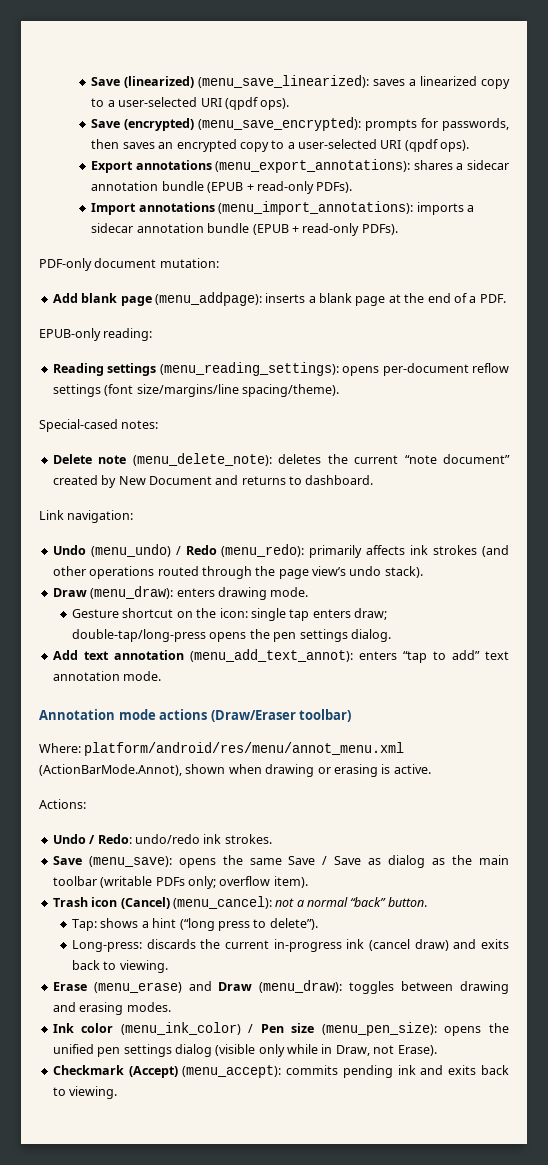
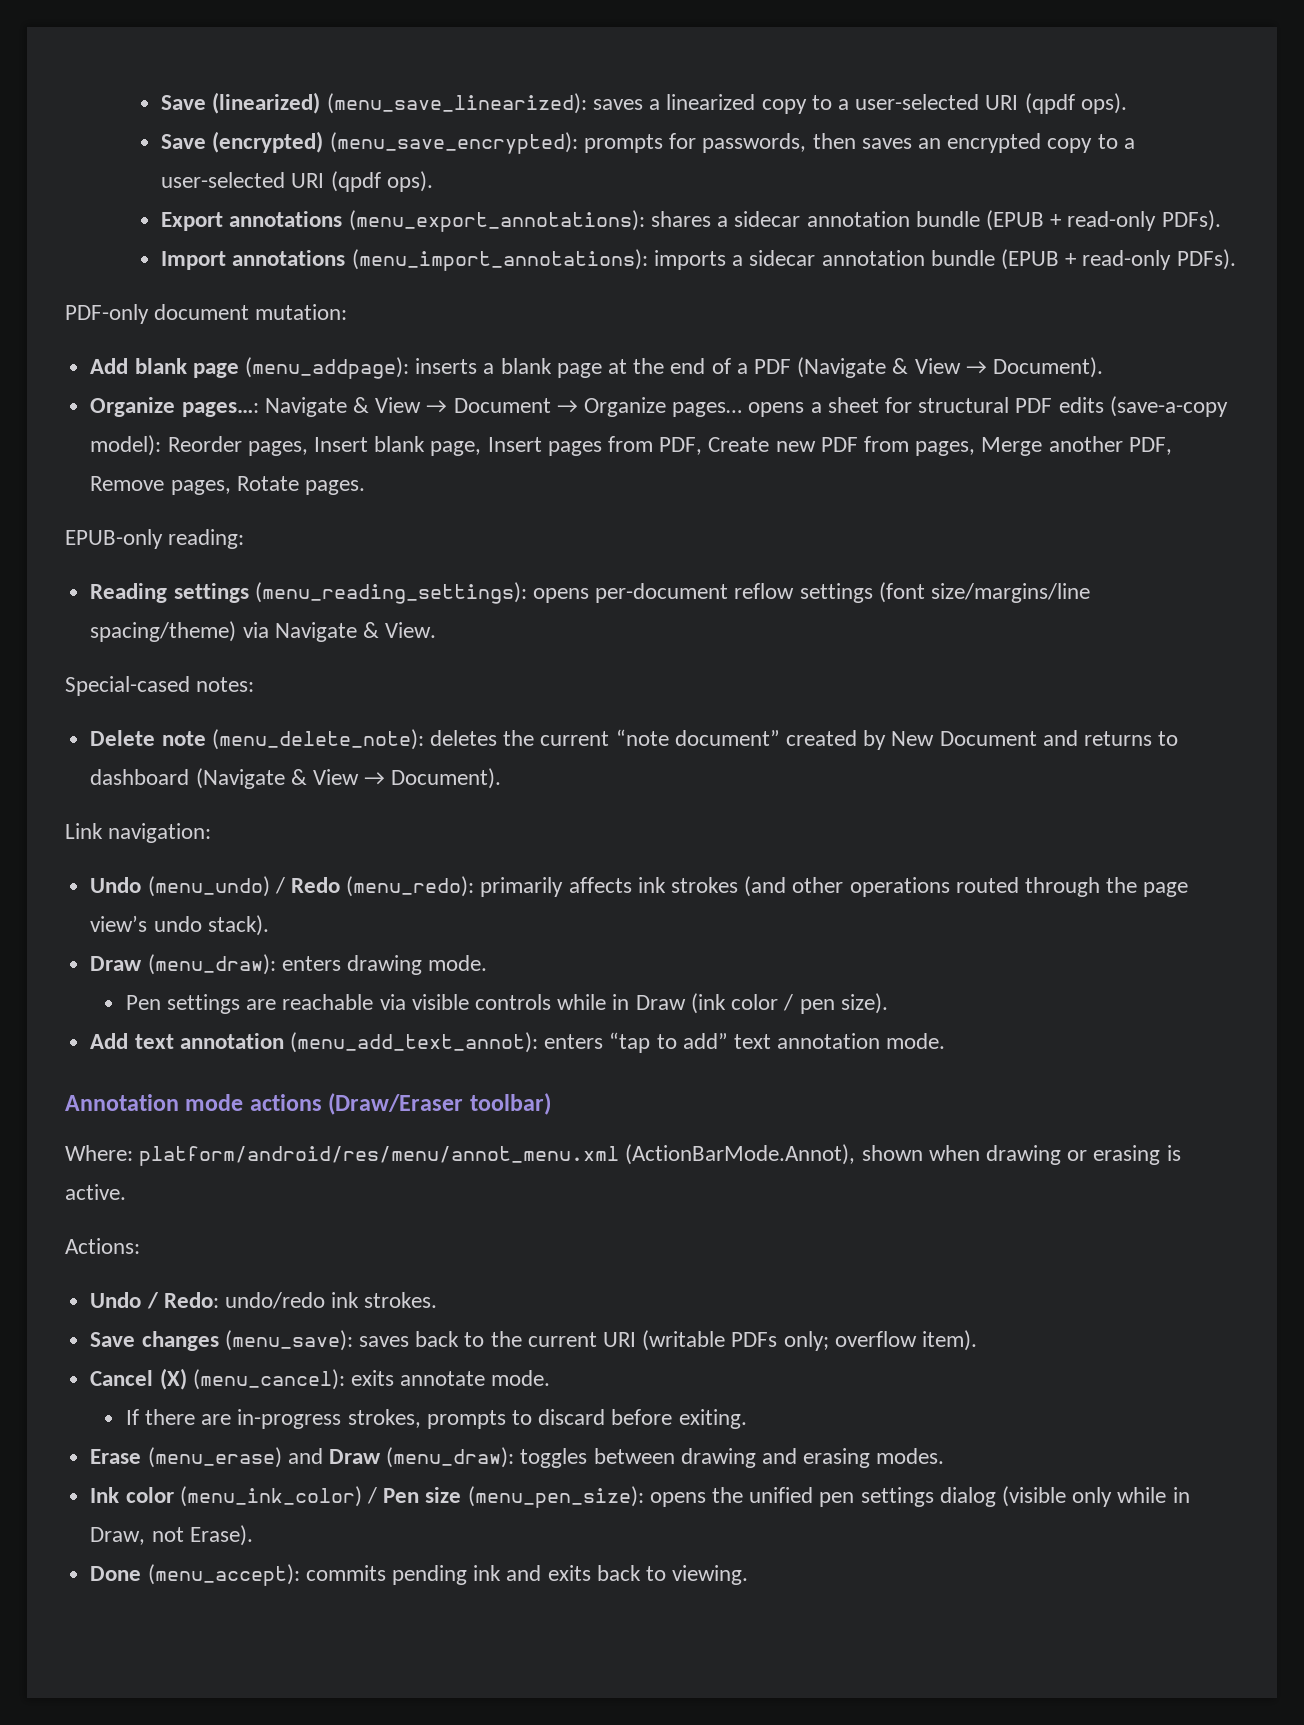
[479,294,506,303] PDF. -> [754,357,1104,378] [90,396,1228,417] [90,435,1172,456] [90,476,365,495] PDF (Navigate & View → Document). // Organize pages…: Navigate & View → Document → Organize pages… opens a sheet for structural PDF edits (save-a-copy model): Reorder pages, Insert blank page, Insert pages from PDF, Create new PDF from pages, Merge another PDF, Remove pages, Rotate pages.
[241,384,339,397] spacing/theme). -> [90,621,437,642] spacing/theme) via Navigate & View.
[305,475,374,485] dashboard. -> [90,768,502,789] dashboard (Navigate & View → Document).
[72,608,388,621] [72,629,391,642] Gesture shortcut on the icon: single tap enters draw; double-tap/long-press opens the pen settings dialog. -> [125,993,888,1014] Pen settings are reachable via visible controls while in Draw (ink color / pen size).
[88,855,509,868] [52,876,97,886] (menu_save): opens the same Save / Save as dialog as the main toolbar -> [141,1330,636,1351] changes (menu_save): saves back to the current URI
[52,896,427,909] [72,918,318,931] [72,939,509,952] [72,960,168,973] Trash icon (Cancel) (menu_cancel): not a normal “back” button. // Tap: shows a hint (“long press to delete”). // Long-press: discards the current in-progress ink (cancel draw) and exits back to viewing. -> [90,1368,551,1390] [125,1409,747,1429] Cancel (X) (menu_cancel): exits annotate mode. // If there are in-progress strokes, prompts to discard before exiting.
[52,1065,178,1078] Checkmark (Accept) -> [90,1566,142,1581] Done

